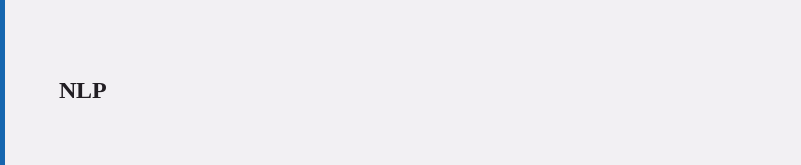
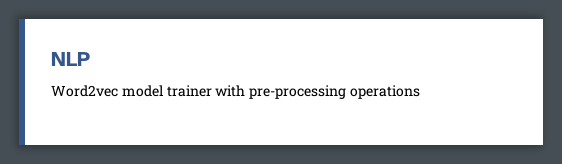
(107, 90) none -> [51,85,420,99] // Word2vec model trainer with pre-processing operations

